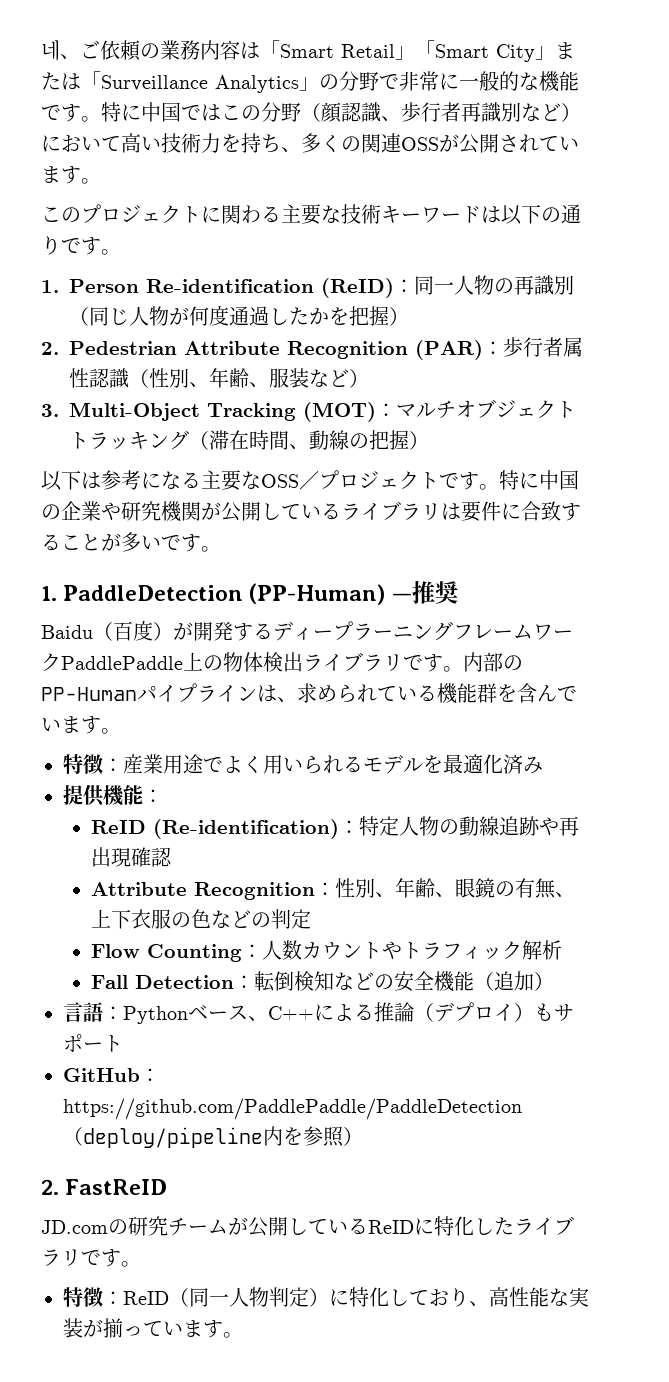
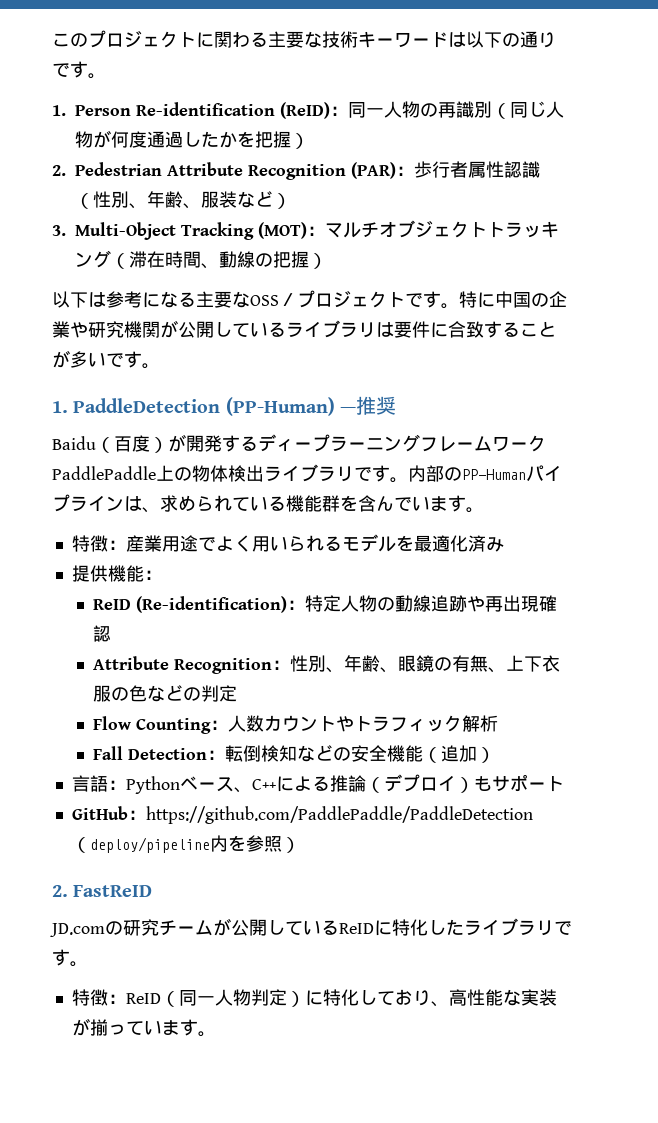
[41,40,575,62] [41,71,579,93] [41,102,581,123] [41,133,579,154] [41,166,101,184] 네、ご依頼の業務内容は「Smart Retail」「Smart City」または「Surveillance Analytics」の分野で非常に一般的な機能です。特に中国ではこの分野（顔認識、歩行者再識別など）において高い技術力を持ち、多くの関連OSSが公開されています。 // -> (52, 40) none

